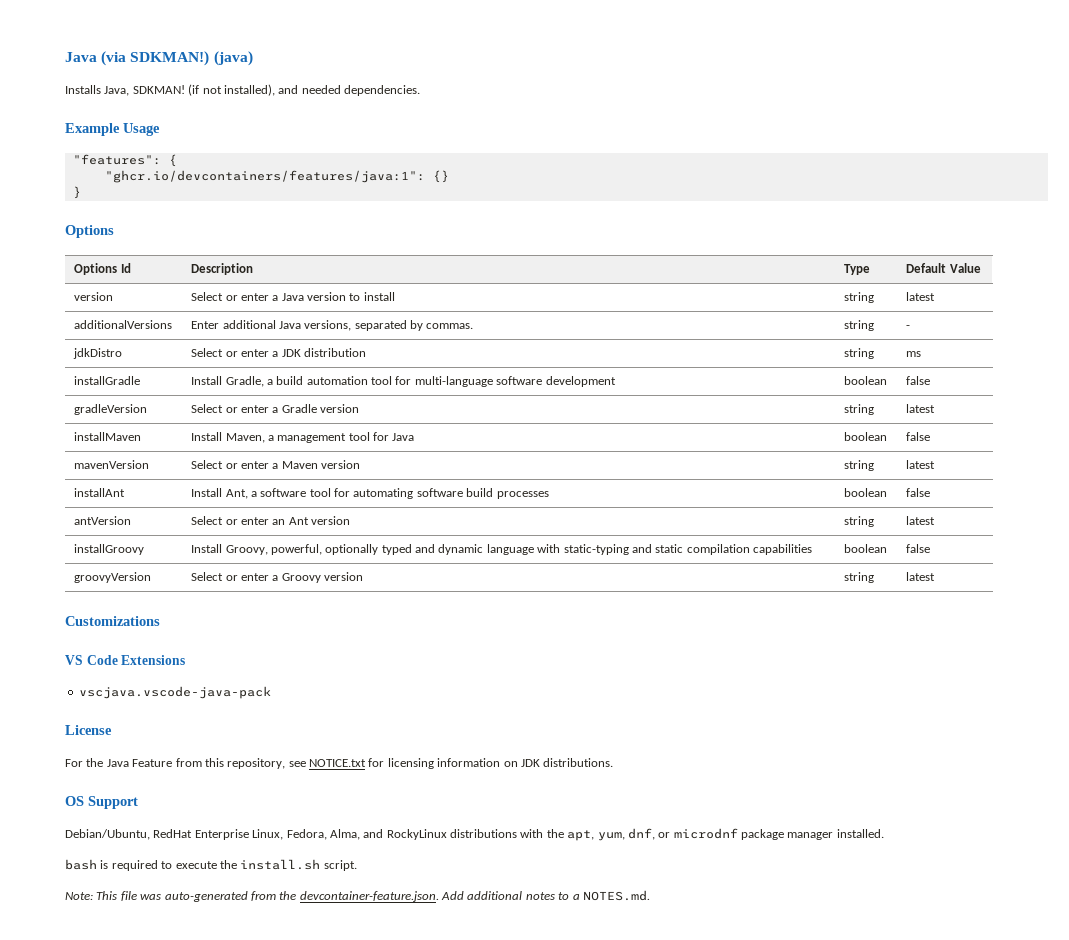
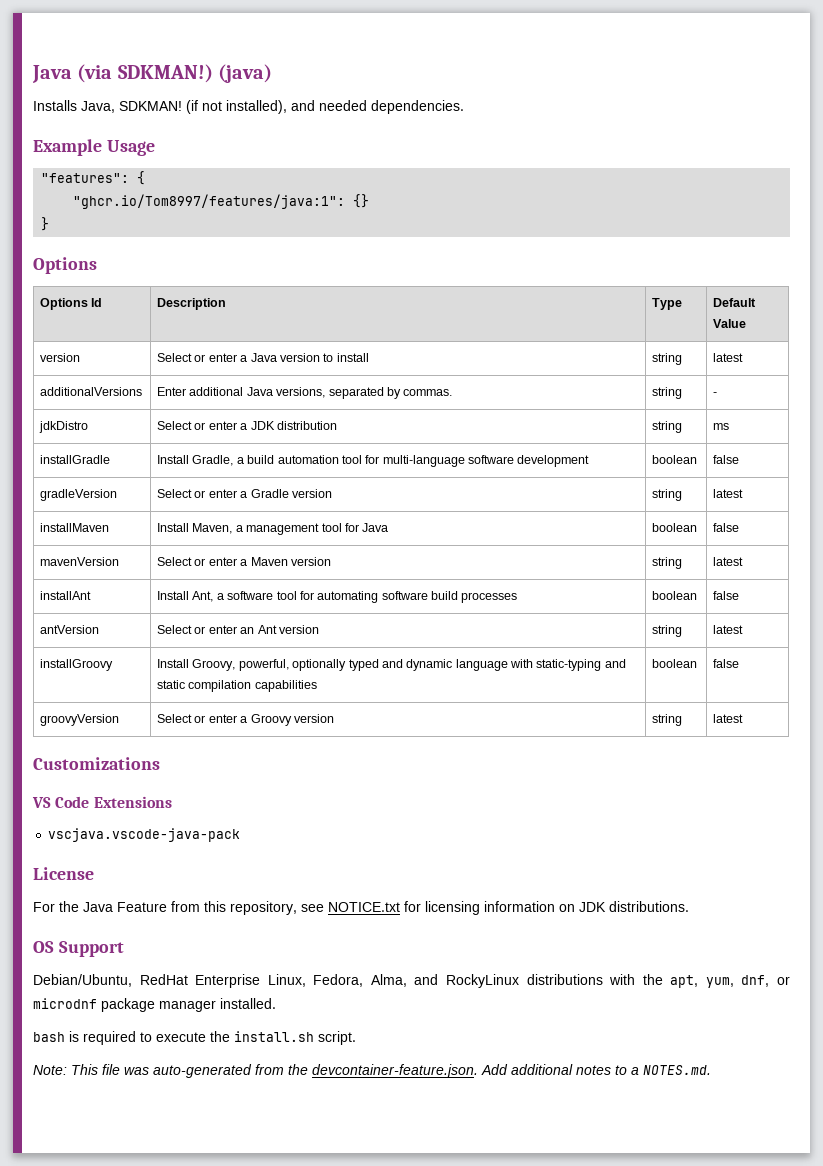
[104,170,425,183] "ghcr.io/devcontainers/features/java:1": -> [73,194,346,209] "ghcr.io/Tom8997/features/java:1":

